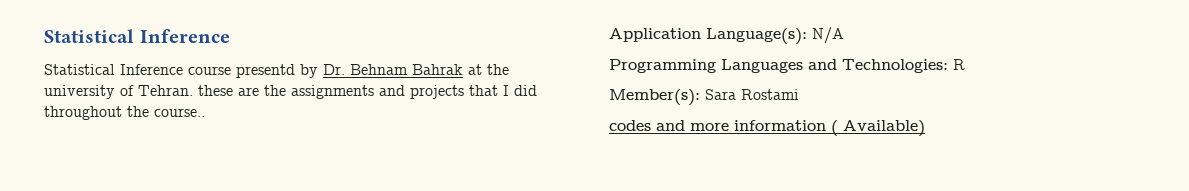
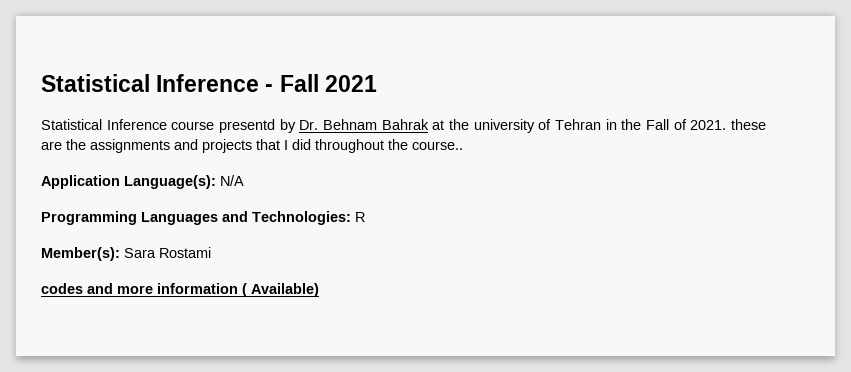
[44,29,230,43] Statistical Inference -> [41,74,377,92] Statistical Inference - Fall 2021
[138,85,193,96] Tehran. -> [555,119,727,130] Tehran in the Fall of 2021.

